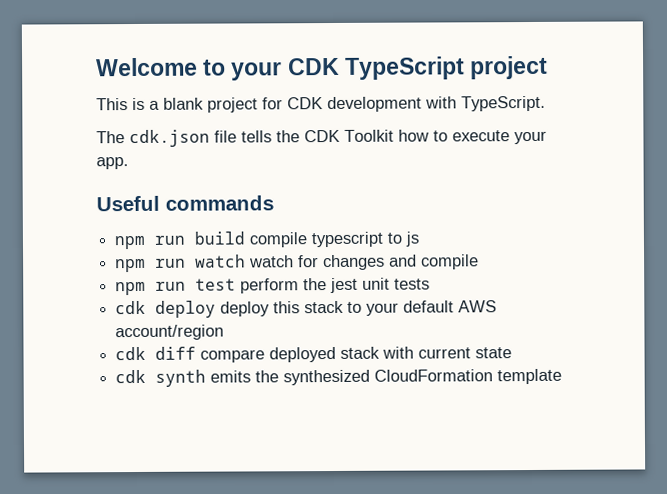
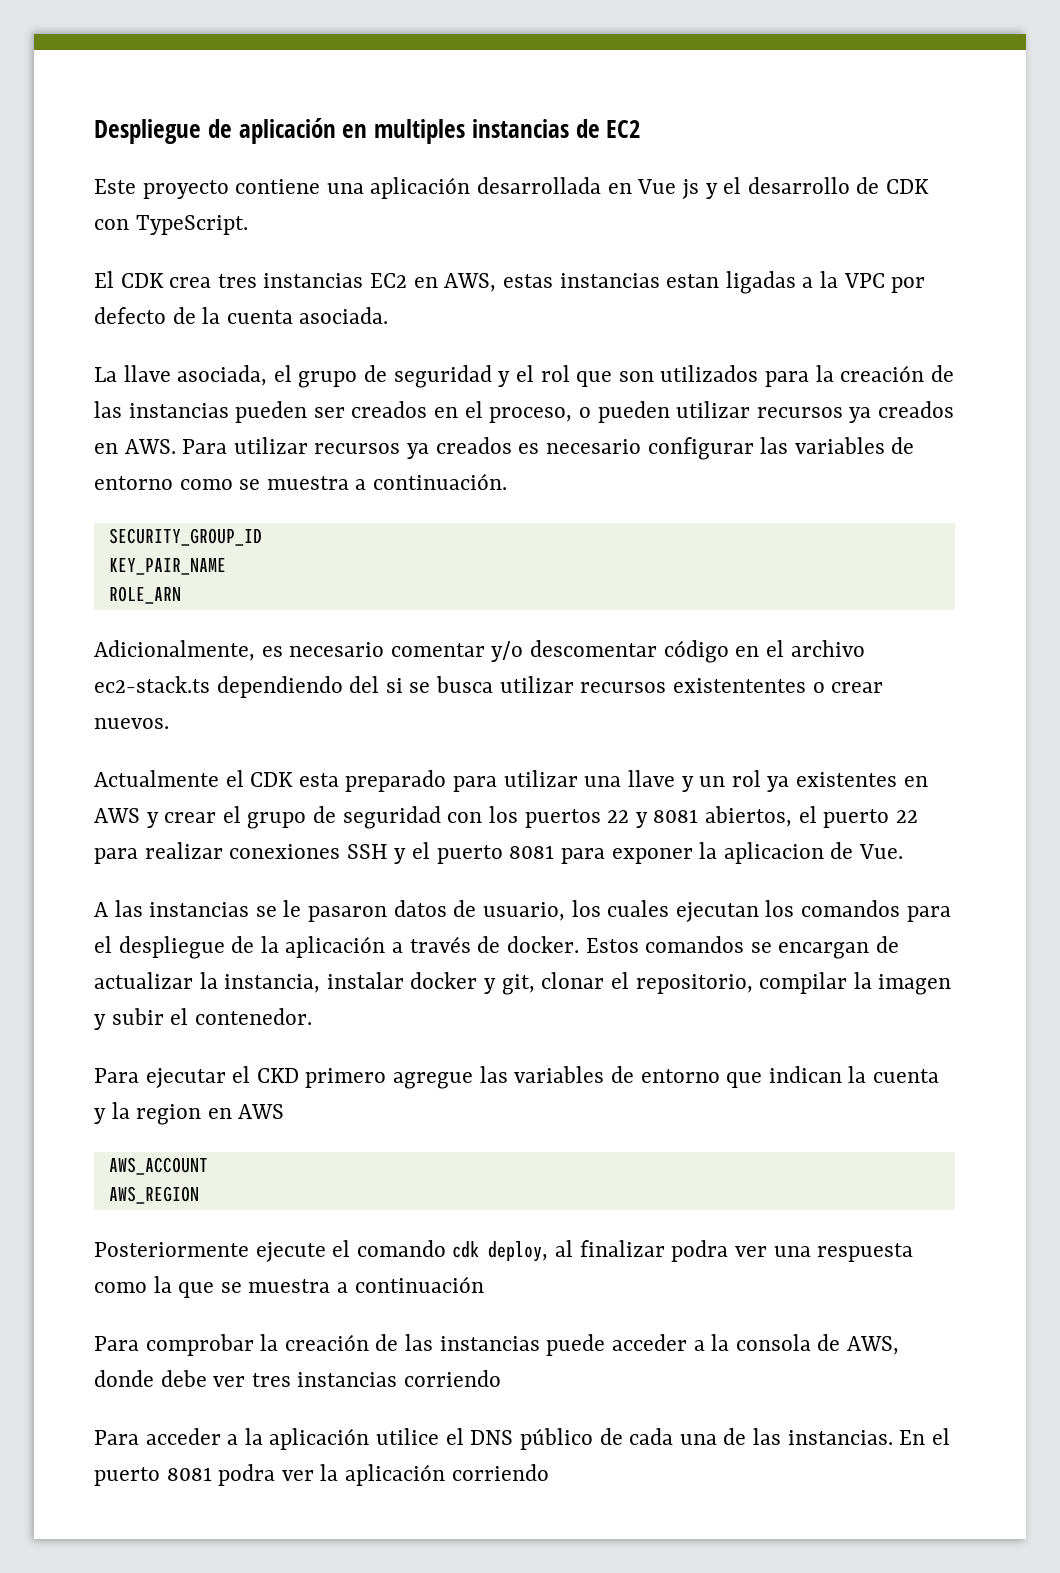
[96,55,549,81] [96,95,546,113] [96,129,547,148] [96,157,129,170] [96,195,274,212] [114,231,420,250] [115,254,480,273] [115,277,431,296] [115,300,498,318] [115,324,225,341] [115,346,513,363] [115,368,563,387] Welcome to your CDK TypeScript project // This is a blank project for CDK development with TypeScript. // The cdk.json file tells the CDK Toolkit how to execute your app. // Useful commands // npm run build compile typescript to js // npm run watch watch for changes and compile // npm run test perform the jest unit tests // cdk deploy deploy this stack to your default AWS account/region // cdk diff compare deployed stack with current state // cdk synth emits the synthesized CloudFormation template -> [94,118,642,144] [94,177,929,199] [94,215,248,235] [94,271,926,294] [94,307,389,324] [94,365,954,388] [94,401,954,423] [94,437,915,460] [94,473,508,490] [108,528,262,546] [108,558,226,575] [108,586,181,604] [94,640,865,663] [94,676,884,698] [94,718,169,729] [94,770,928,792] [94,806,918,829] [94,842,903,864] [94,900,951,922] [94,936,899,959] [94,972,952,995] [94,1008,312,1030] [94,1066,939,1089] [94,1102,285,1125] [108,1157,208,1175] [108,1186,199,1204] [94,1240,914,1262] [94,1276,484,1298] [94,1334,899,1356] [94,1370,502,1387] [94,1428,950,1450] [94,1464,549,1486] Despliegue de aplicación en multiples instancias de EC2 // Este proyecto contiene una aplicación desarrollada en Vue js y el desarrollo de CDK con TypeScript. // El CDK crea tres instancias EC2 en AWS, estas instancias estan ligadas a la VPC por defecto de la cuenta asociada. // La llave asociada, el grupo de seguridad y el rol que son utilizados para la creación de las instancias pueden ser creados en el proceso, o pueden utilizar recursos ya creados en AWS. Para utilizar recursos ya creados es necesario configurar las variables de entorno como se muestra a continuación. // SECURITY_GROUP_ID // KEY_PAIR_NAME // ROLE_ARN // Adicionalmente, es necesario comentar y/o descomentar código en el archivo ec2-stack.ts dependiendo del si se busca utilizar recursos existententes o crear nuevos. // Actualmente el CDK esta preparado para utilizar una llave y un rol ya existentes en AWS y crear el grupo de seguridad con los puertos 22 y 8081 abiertos, el puerto 22 para realizar conexiones SSH y el puerto 8081 para exponer la aplicacion de Vue. // A las instancias se le pasaron datos de usuario, los cuales ejecutan los comandos para el despliegue de la aplicación a través de docker. Estos comandos se encargan de actualizar la instancia, instalar docker y git, clonar el repositorio, compilar la imagen y subir el contenedor. // Para ejecutar el CKD primero agregue las variables de entorno que indican la cuenta y la region en AWS // AWS_ACCOUNT // AWS_REGION // Posteriormente ejecute el comando cdk deploy, al finalizar podra ver una respuesta como la que se muestra a continuación // Para comprobar la creación de las instancias puede acceder a la consola de AWS, donde debe ver tres instancias corriendo // Para acceder a la aplicación utilice el DNS público de cada una de las instancias. En el puerto 8081 podra ver la aplicación corriendo

